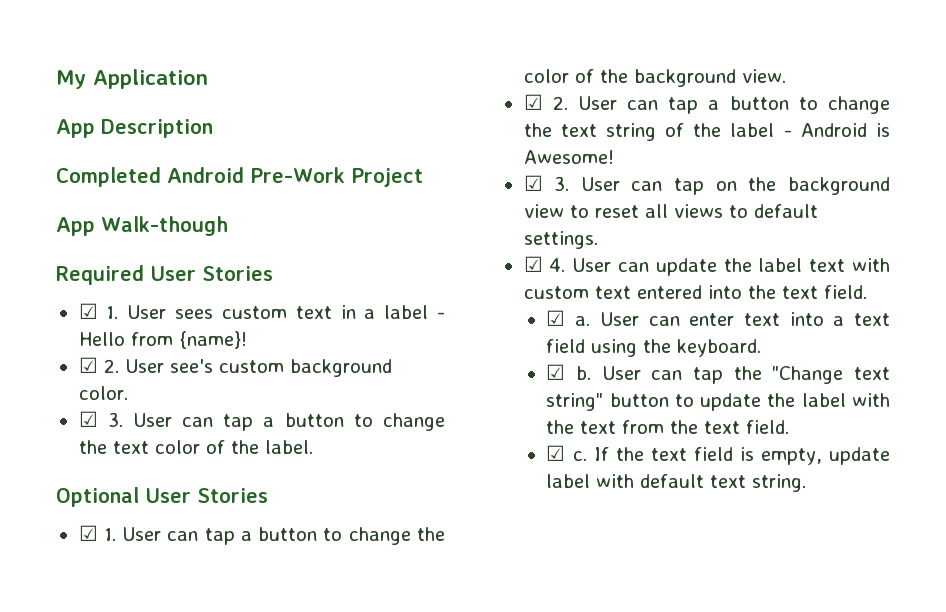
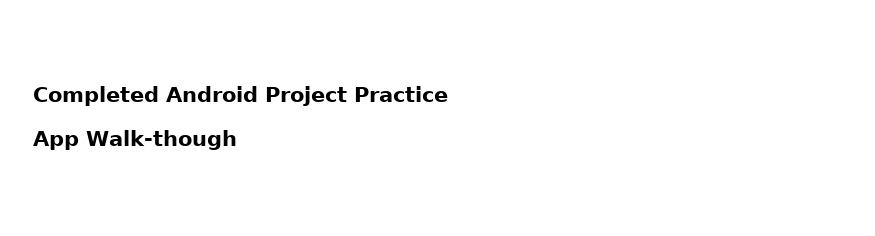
[56,69,208,89] [56,119,213,138] My Application // App Description // -> (33, 96) none
[250,167,345,183] Pre-Work -> (258, 94) none
(423, 177) none -> [354,86,448,102] Practice
[56,265,273,285] [78,303,445,319] [78,331,247,349] [78,357,392,377] [78,386,128,400] [78,411,445,431] [78,440,313,454] [56,487,268,507] [78,525,445,545] [523,69,786,87] [523,94,890,114] [523,123,890,141] [523,150,614,164] [523,175,890,195] [523,204,818,218] [523,231,598,249] [523,256,890,276] [523,285,867,299] [546,310,891,326] [546,339,762,357] [546,364,890,384] [546,393,890,411] [546,420,790,434] [546,445,890,465] [546,474,807,492] // Required User Stories // ☑ 1. User sees custom text in a label - Hello from {name}! // ☑ 2. User see's custom background color. // ☑ 3. User can tap a button to change the text color of the label. // Optional User Stories // ☑ 1. User can tap a button to change the color of the background view. // ☑ 2. User can tap a button to change the text string of the label - Android is Awesome! // ☑ 3. User can tap on the background view to reset all views to default settings. // ☑ 4. User can update the label text with custom text entered into the text field. // ☑ a. User can enter text into a text field using the keyboard. // ☑ b. User can tap the "Change text string" button to update the label with the text from the text field. // ☑ c. If the text field is empty, update label with default text string. -> (237, 140) none

